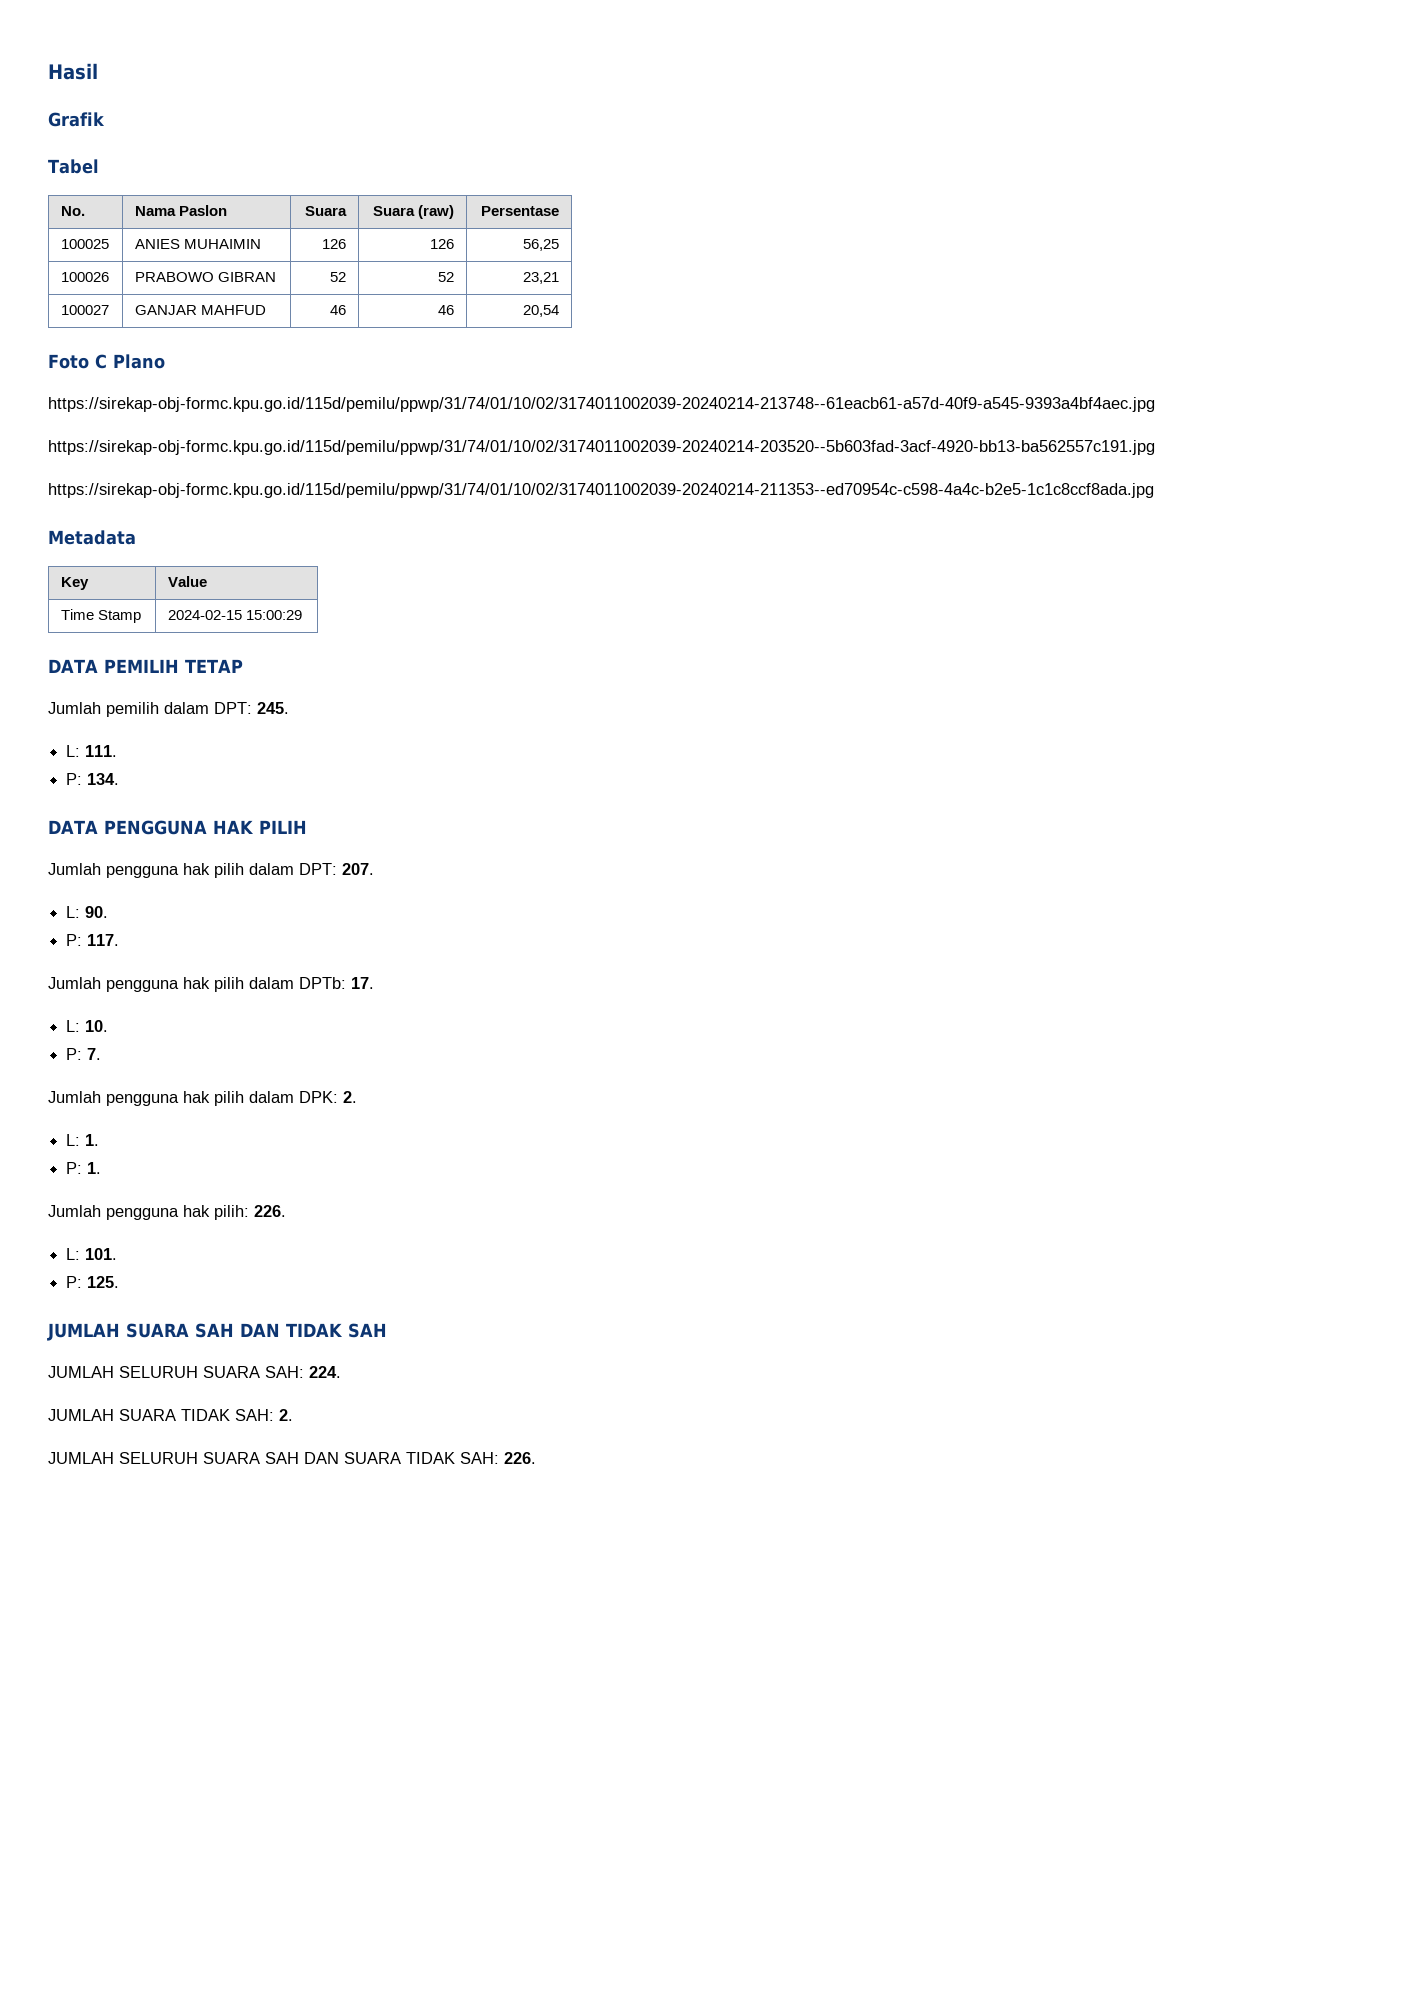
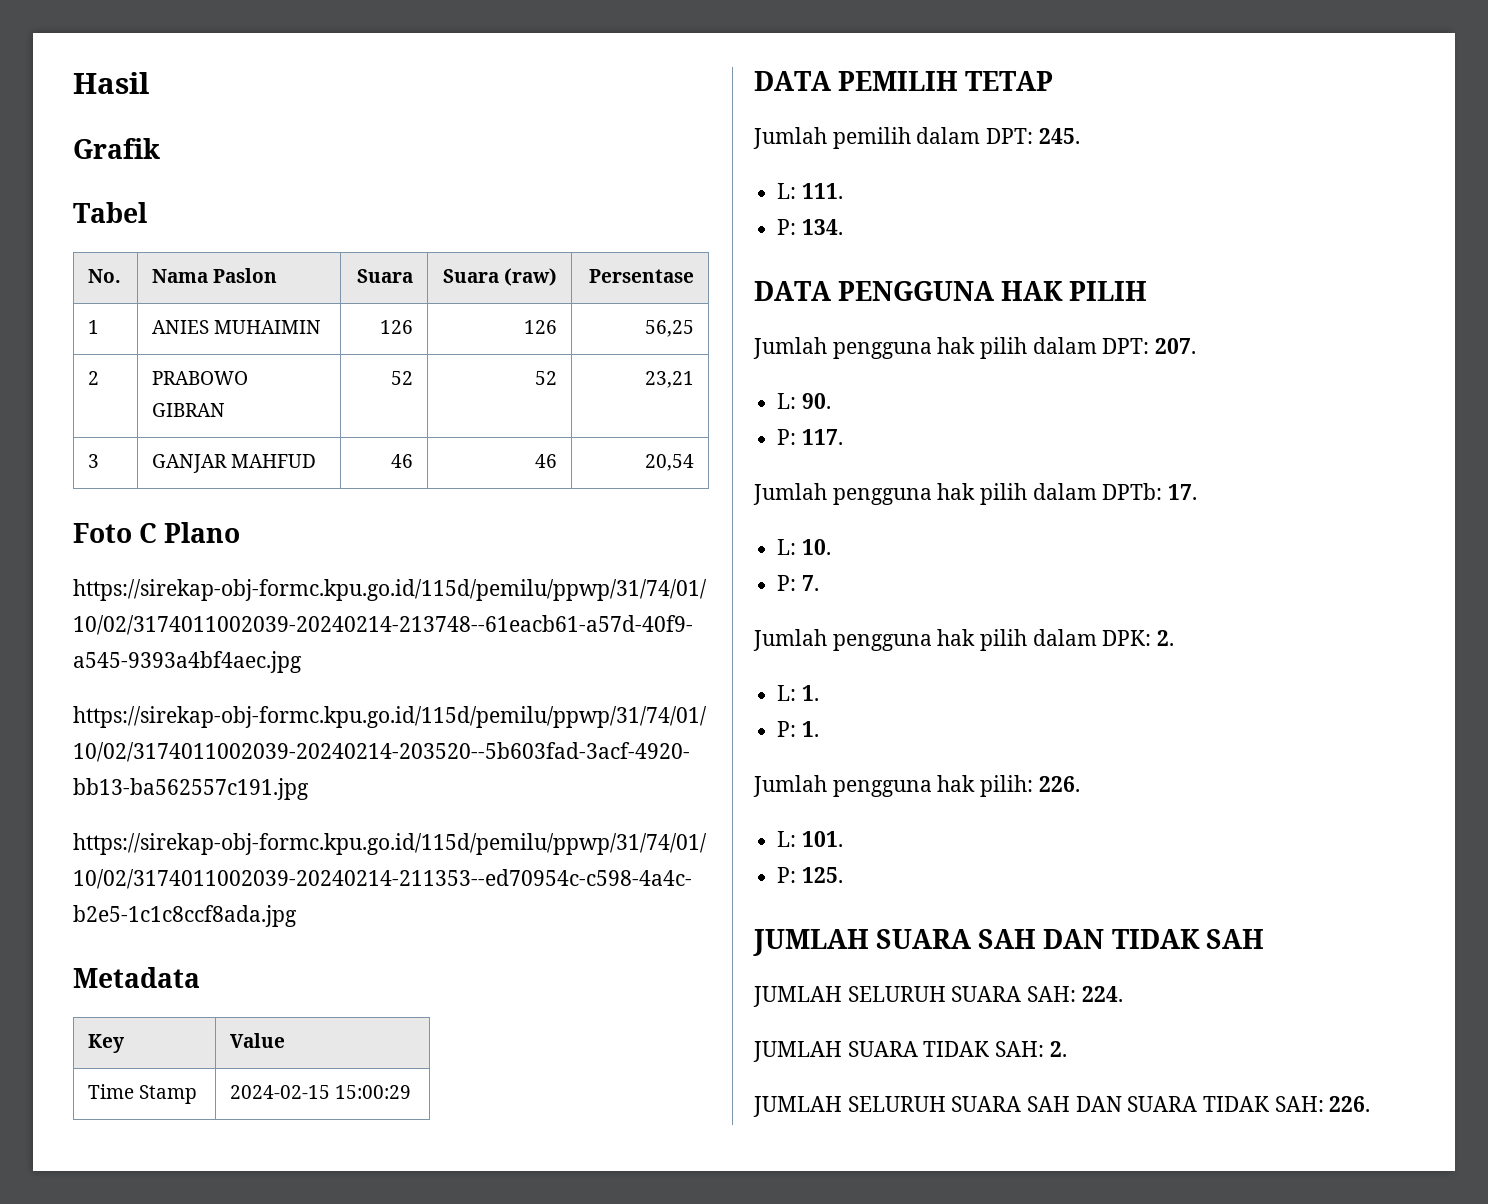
[60,239,109,249] 100025 -> [88,320,100,334] 1
[60,272,109,282] 100026 -> [88,371,100,385] 2
[60,305,109,315] 100027 -> [88,454,100,468] 3

